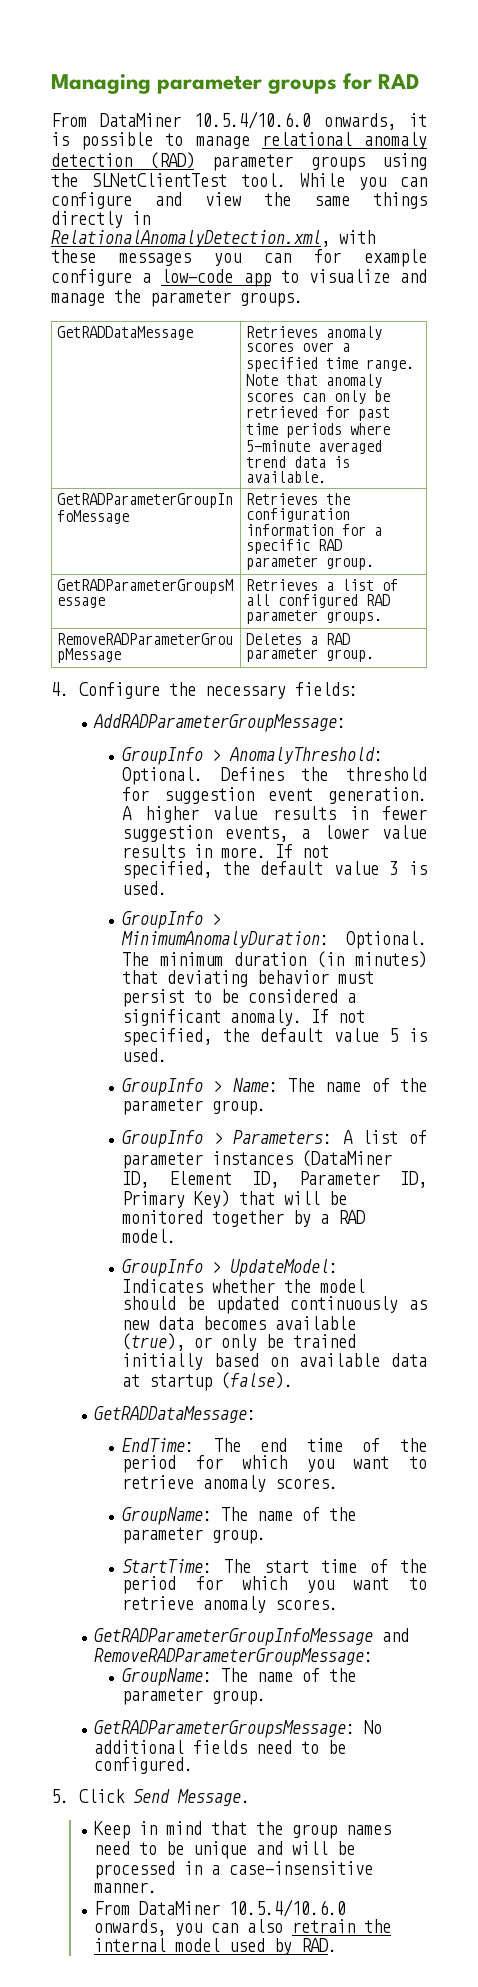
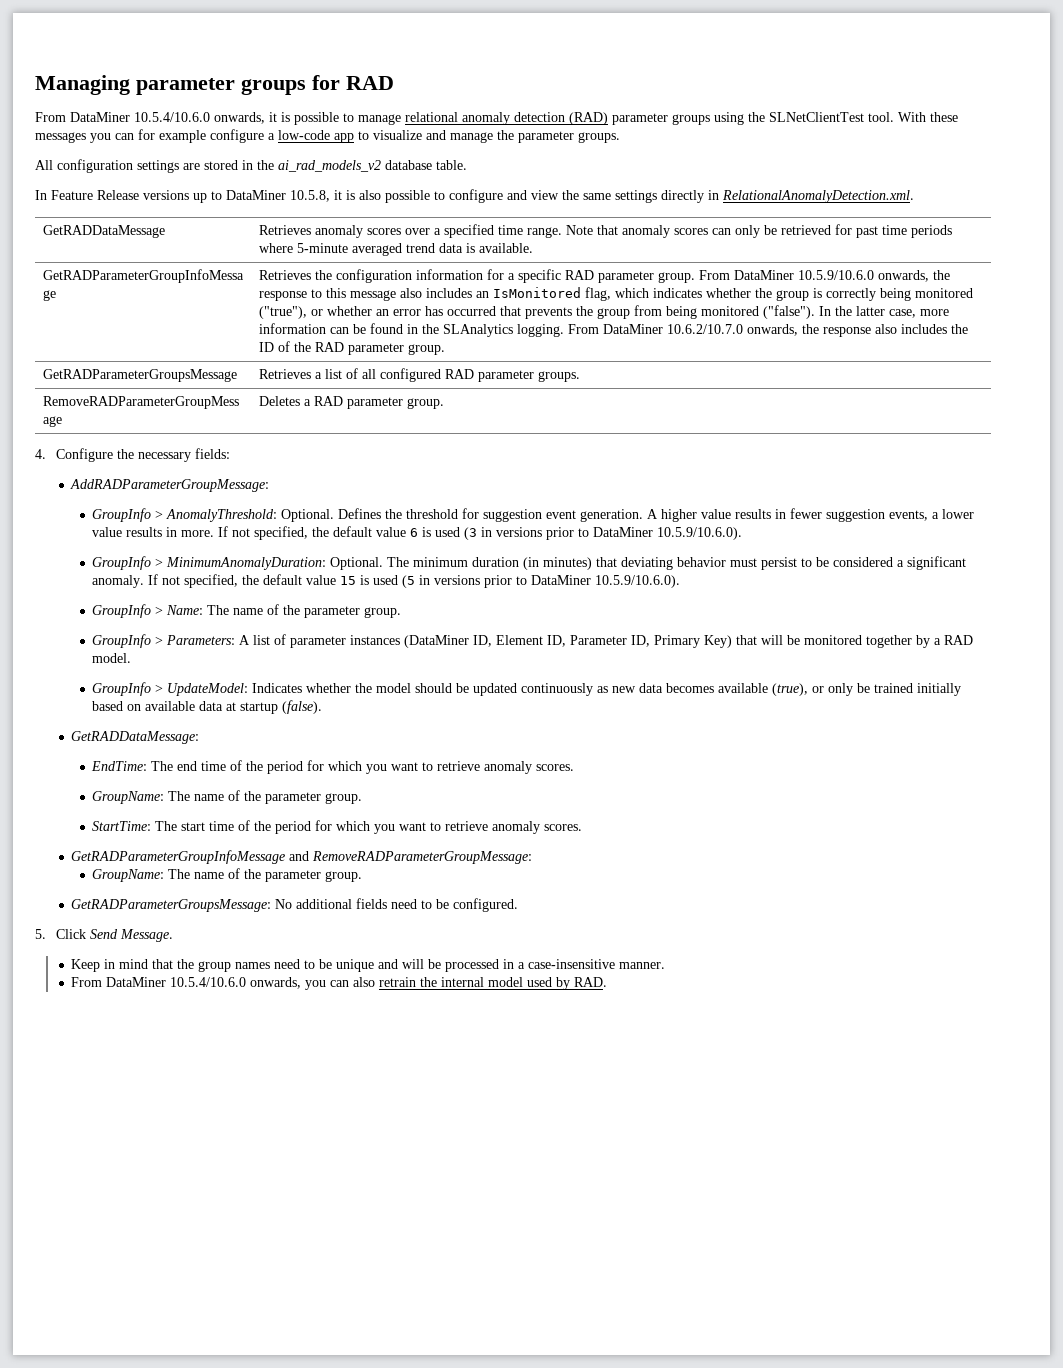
[300,173,427,190] [51,192,427,209] [51,211,150,228] [51,230,375,247] While you can configure and view the same things directly in RelationalAnomalyDetection.xml, with -> [898,112,926,122] With
(303, 299) none -> [35,159,467,173] [35,189,914,203] // All configuration settings are stored in the ai_rad_models_v2 database table. // In Feature Release versions up to DataMiner 10.5.8, it is also possible to configure and view the same settings directly in RelationalAnomalyDetection.xml.
(375, 563) none -> [698,270,950,282] [258,287,973,301] [258,305,949,319] [258,323,968,337] [258,341,445,355] From DataMiner 10.5.9/10.6.0 onwards, the response to this message also includes an IsMonitored flag, which indicates whether the group is correctly being monitored ("true"), or whether an error has occurred that prevents the group from being monitored ("false"). In the latter case, more information can be found in the SLAnalytics logging. From DataMiner 10.6.2/10.7.0 onwards, the response also includes the ID of the RAD parameter group.
[389,861,427,875] [121,881,167,895] 3 is used. -> [410,527,743,540] 6 is used (3 in versions prior to DataMiner 10.5.9/10.6.0).
[389,1028,427,1042] [121,1048,167,1062] 5 is used. -> [340,575,681,588] 15 is used (5 in versions prior to DataMiner 10.5.9/10.6.0).

